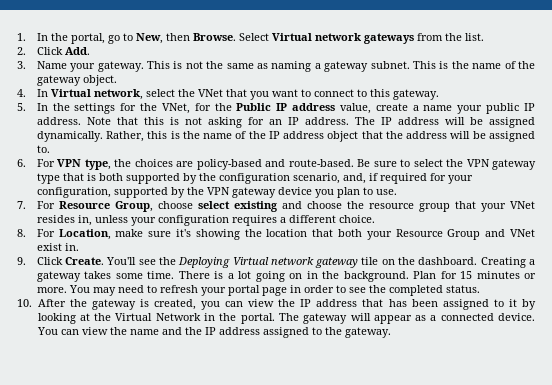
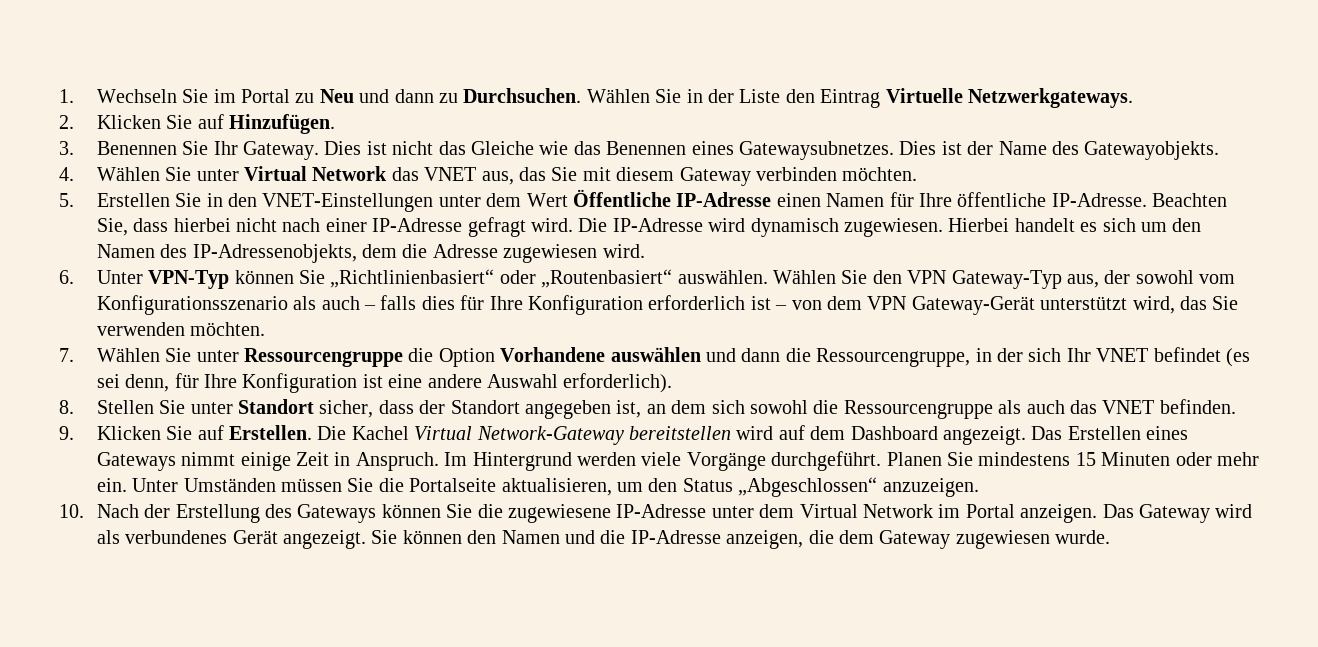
[36,33,484,44] [17,47,90,55] [17,61,535,72] [36,75,117,86] [17,89,439,100] [17,103,535,114] [36,117,536,128] [36,131,536,142] [36,145,50,153] [17,159,536,170] [36,173,473,184] [36,187,397,198] [17,201,535,212] [36,215,375,226] [17,229,535,240] [36,243,79,251] [17,257,535,268] [36,271,536,282] [36,285,480,296] [17,299,536,310] [37,313,536,324] [36,327,391,338] In the portal, go to New, then Browse. Select Virtual network gateways from the list. // 2. Click Add. // 3. Name your gateway. This is not the same as naming a gateway subnet. This is the name of the gateway object. // 4. In Virtual network, select the VNet that you want to connect to this gateway. // 5. In the settings for the VNet, for the Public IP address value, create a name your public IP address. Note that this is not asking for an IP address. The IP address will be assigned dynamically. Rather, this is the name of the IP address object that the address will be assigned to. // 6. For VPN type, the choices are policy-based and route-based. Be sure to select the VPN gateway type that is both supported by the configuration scenario, and, if required for your configuration, supported by the VPN gateway device you plan to use. // 7. For Resource Group, choose select existing and choose the resource group that your VNet resides in, unless your configuration requires a different choice. // 8. For Location, make sure it's showing the location that both your Resource Group and VNet exist in. // 9. Click Create. You'll see the Deploying Virtual network gateway tile on the dashboard. Creating a gateway takes some time. There is a lot going on in the background. Plan for 15 minutes or more. You may need to refresh your portal page in order to see the completed status. // 10. After the gateway is created, you can view the IP address that has been assigned to it by looking at the Virtual Network in the portal. The gateway will appear as a connected device. You can view the name and the IP address assigned to the gateway. -> [96,88,1133,108] [59,114,335,134] [59,141,1220,160] [59,166,918,186] [59,189,1228,212] [96,217,1202,237] [96,244,645,263] [59,269,1236,289] [96,295,1239,315] [96,322,266,336] [59,347,1250,367] [96,373,673,393] [59,399,1236,419] [59,425,1189,445] [96,451,1259,471] [96,477,979,497] [59,504,1253,523] [96,530,1111,549] Wechseln Sie im Portal zu Neu und dann zu Durchsuchen. Wählen Sie in der Liste den Eintrag Virtuelle Netzwerkgateways. // 2. Klicken Sie auf Hinzufügen. // 3. Benennen Sie Ihr Gateway. Dies ist nicht das Gleiche wie das Benennen eines Gatewaysubnetzes. Dies ist der Name des Gatewayobjekts. // 4. Wählen Sie unter Virtual Network das VNET aus, das Sie mit diesem Gateway verbinden möchten. // 5. Erstellen Sie in den VNET-Einstellungen unter dem Wert Öffentliche IP-Adresse einen Namen für Ihre öffentliche IP-Adresse. Beachten Sie, dass hierbei nicht nach einer IP-Adresse gefragt wird. Die IP-Adresse wird dynamisch zugewiesen. Hierbei handelt es sich um den Namen des IP-Adressenobjekts, dem die Adresse zugewiesen wird. // 6. Unter VPN-Typ können Sie „Richtlinienbasiert“ oder „Routenbasiert“ auswählen. Wählen Sie den VPN Gateway-Typ aus, der sowohl vom Konfigurationsszenario als auch – falls dies für Ihre Konfiguration erforderlich ist – von dem VPN Gateway-Gerät unterstützt wird, das Sie verwenden möchten. // 7. Wählen Sie unter Ressourcengruppe die Option Vorhandene auswählen und dann die Ressourcengruppe, in der sich Ihr VNET befindet (es sei denn, für Ihre Konfiguration ist eine andere Auswahl erforderlich). // 8. Stellen Sie unter Standort sicher, dass der Standort angegeben ist, an dem sich sowohl die Ressourcengruppe als auch das VNET befinden. // 9. Klicken Sie auf Erstellen. Die Kachel Virtual Network-Gateway bereitstellen wird auf dem Dashboard angezeigt. Das Erstellen eines Gateways nimmt einige Zeit in Anspruch. Im Hintergrund werden viele Vorgänge durchgeführt. Planen Sie mindestens 15 Minuten oder mehr ein. Unter Umständen müssen Sie die Portalseite aktualisieren, um den Status „Abgeschlossen“ anzuzeigen. // 10. Nach der Erstellung des Gateways können Sie die zugewiesene IP-Adresse unter dem Virtual Network im Portal anzeigen. Das Gateway wird als verbundenes Gerät angezeigt. Sie können den Namen und die IP-Adresse anzeigen, die dem Gateway zugewiesen wurde.

